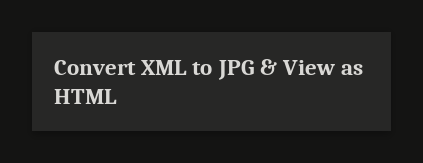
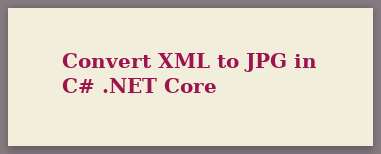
[259,59,364,75] [54,89,117,104] & View as HTML -> [294,54,317,68] [62,78,217,93] in C# .NET Core

